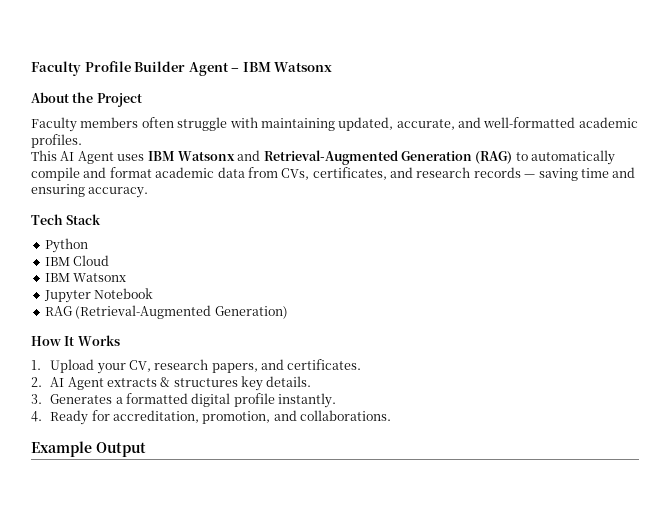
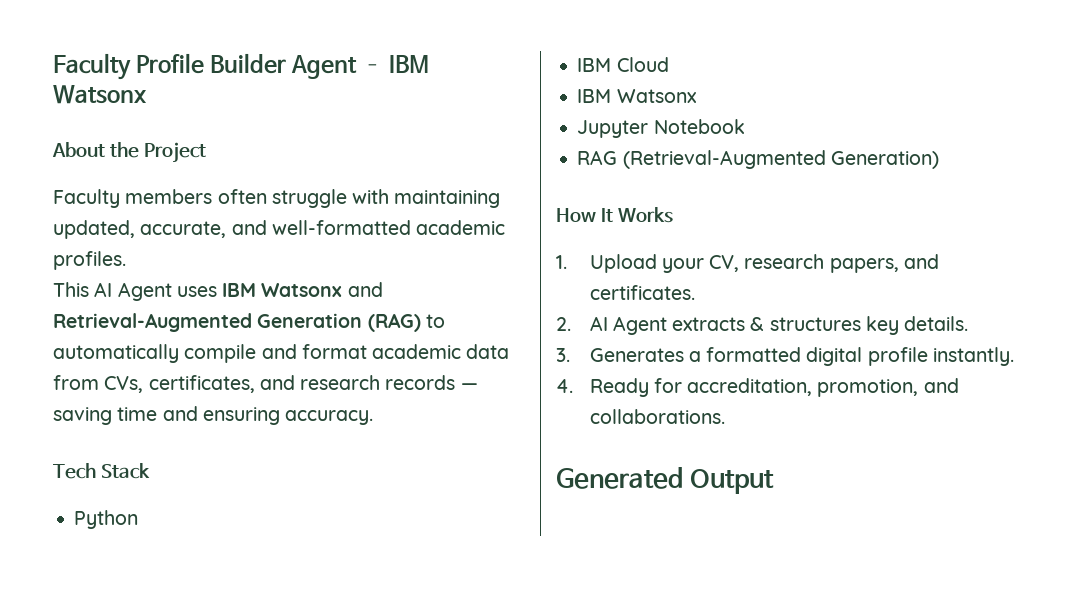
[31,441,92,457] Example -> [556,467,683,489] Generated

